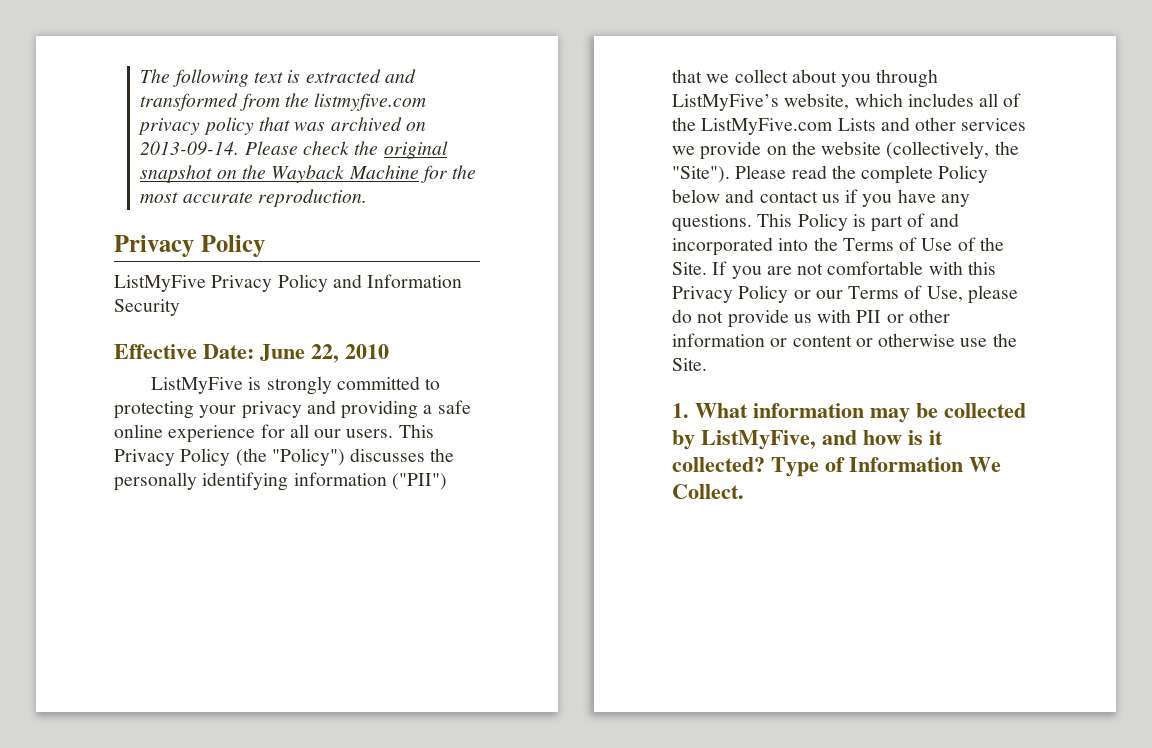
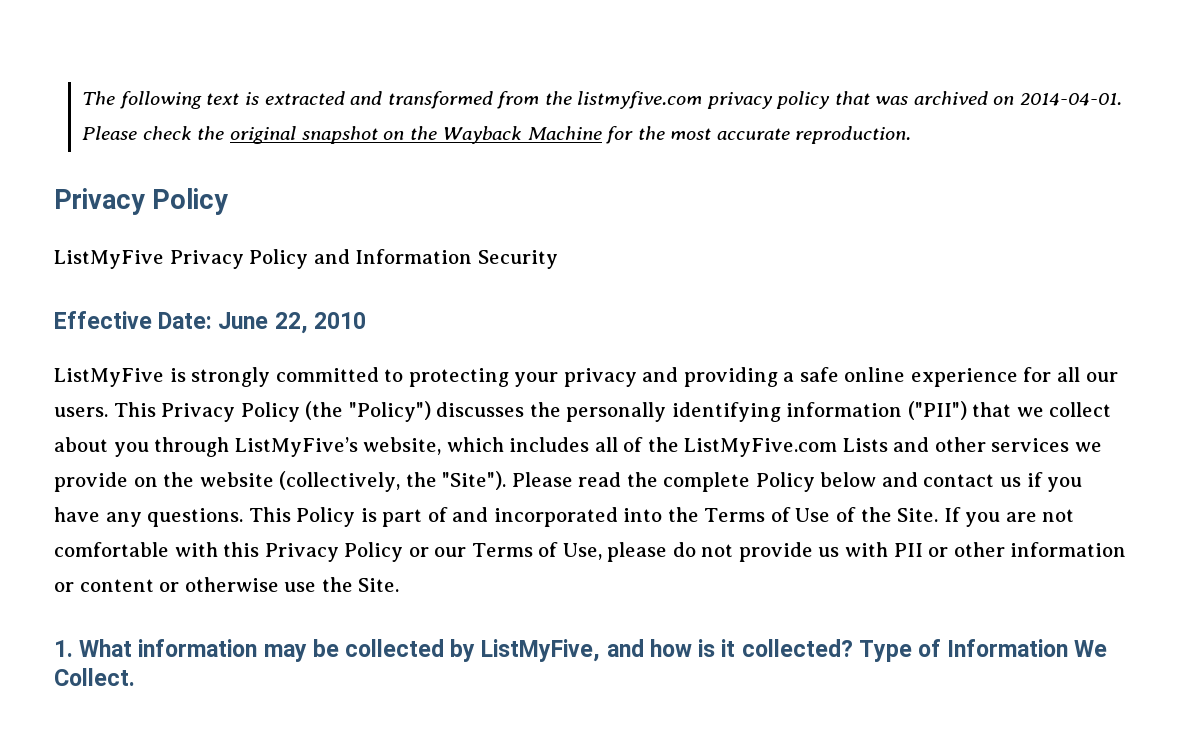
[140,141,240,155] 2013-09-14. -> [1019,93,1122,106] 2014-04-01.

